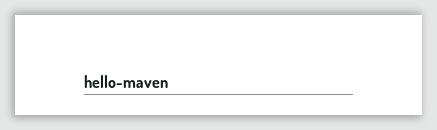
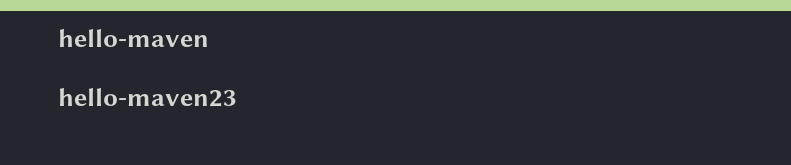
(168, 81) none -> [58,88,237,107] // hello-maven23

